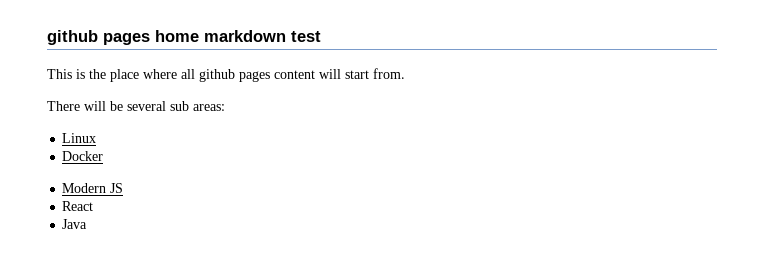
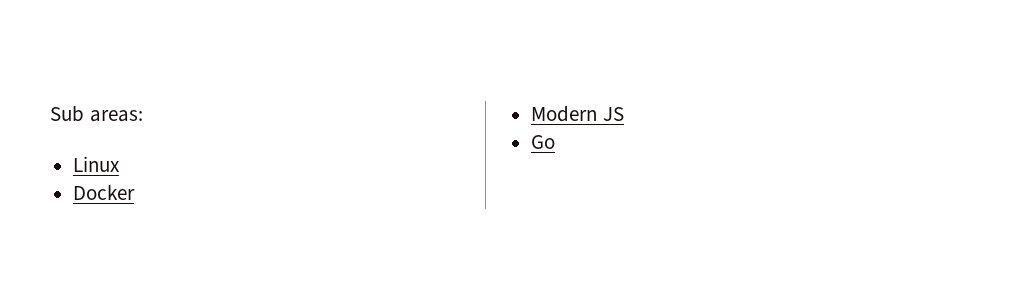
[47,30,321,45] [47,68,405,82] [47,101,189,111] github pages home markdown test // This is the place where all github pages content will start from. // There will be several sub -> [50,106,84,122] Sub
[62,201,94,211] [62,219,88,229] React // Java -> [531,135,556,149] Go

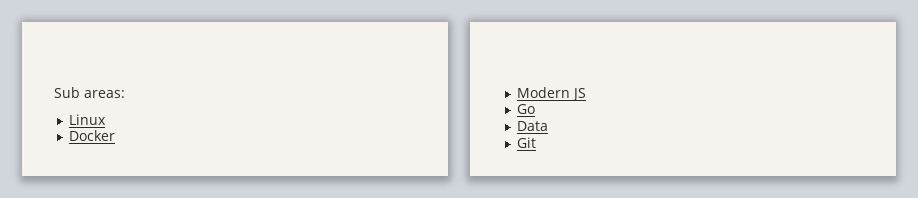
(556, 142) none -> [516,121,548,131] [516,137,536,148] // Data // Git

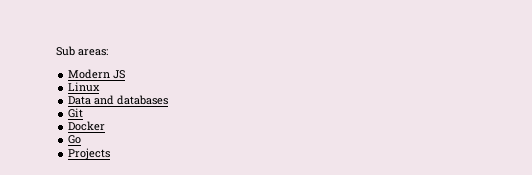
[68,114,106,125] [68,130,115,141] // Linux // Docker -> (108, 52) none
(586, 94) none -> [68,82,101,92] [68,95,169,105] [68,108,84,118] [68,121,106,131] // Linux // Data and databases // Git // Docker
[516,121,548,131] [516,137,536,148] Data // Git -> [68,148,111,160] Projects

